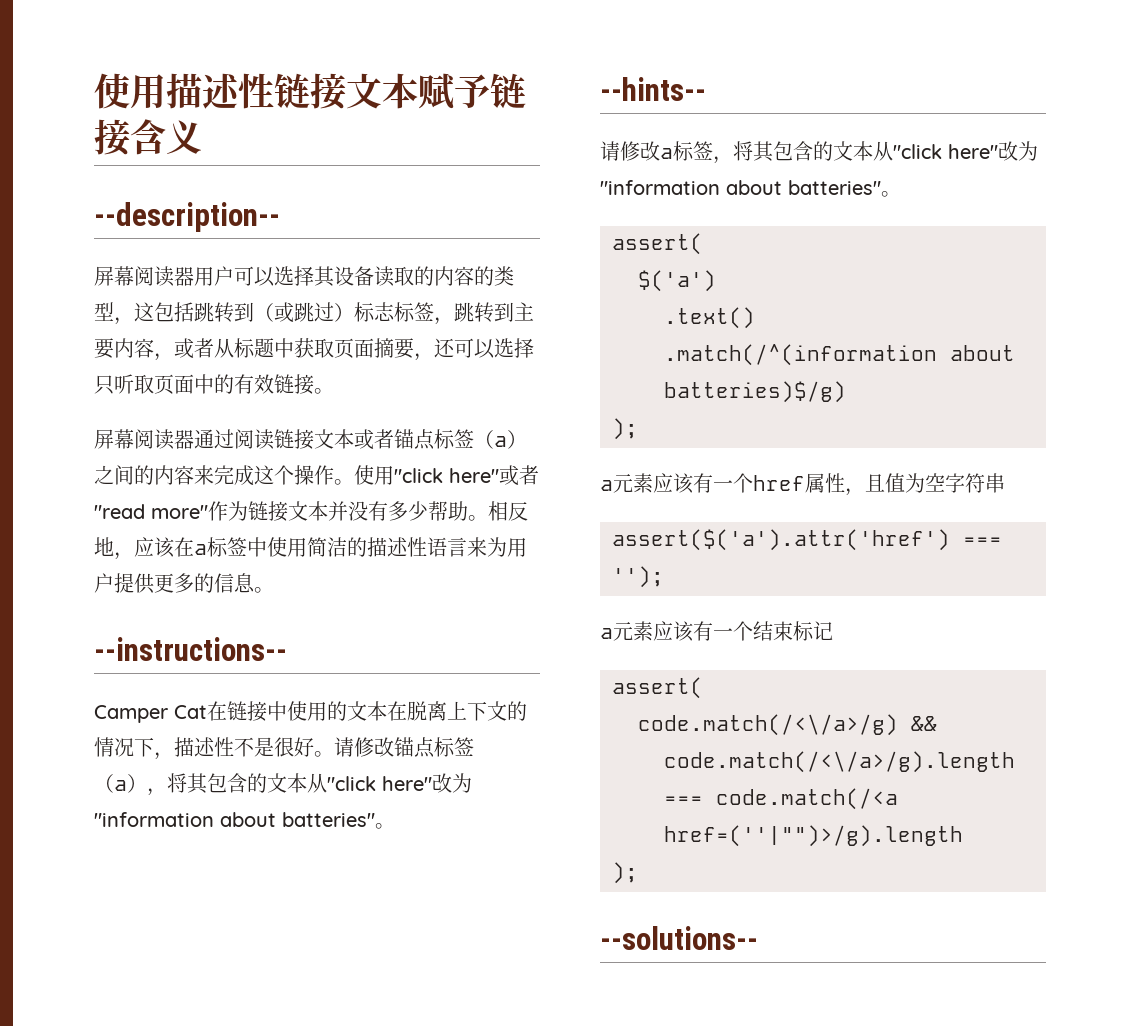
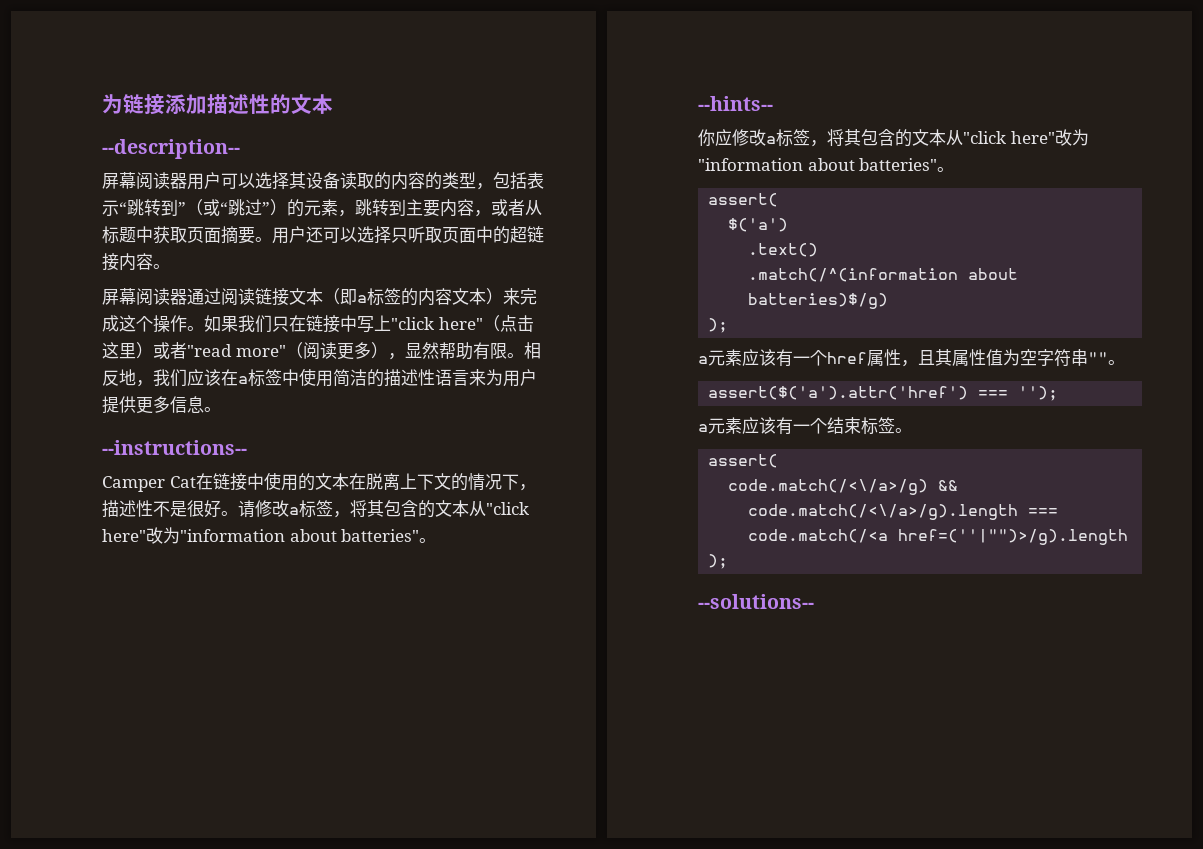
[94,73,526,110] [94,119,202,156] 使用描述性链接文本赋予链接含义 -> [102,94,333,115] 为链接添加描述性的文本
[134,302,434,323] 这包括跳转到（或跳过）标志标签 -> [493,172,544,189] [102,199,338,217] 包括表示“跳转到”（或“跳过”）的元素
[414,353,434,361] ， -> [255,226,306,244] 。用户
[234,374,314,395] 有效链接 -> [510,226,544,243] [102,253,153,271] 超链接内容
[354,429,527,450] [94,465,539,486] [94,501,468,522] 或者锚点标签（a）之间的内容来完成这个操作。使用"click here"或者"read more"作为链接文本并没有多少帮助 -> [323,288,537,306] [102,315,534,333] [102,342,507,360] （即a标签的内容文本）来完成这个操作。如果我们只在链接中写上"click here"（点击这里）或者"read more"（阅读更多），显然帮助有限
(134, 556) none -> [153,369,187,387] 我们
[194,573,214,593] 的 -> (170, 404) none
[394,737,474,758] [94,774,147,793] 锚点标签（a） -> [289,500,333,518] a标签
[600,141,620,161] 请 -> [698,129,732,146] 你应
(885, 483) none -> [935,349,986,366] 其属性
(1005, 483) none -> [1088,352,1125,365] ""。
[813,621,833,640] 记 -> [878,417,912,434] 签。

